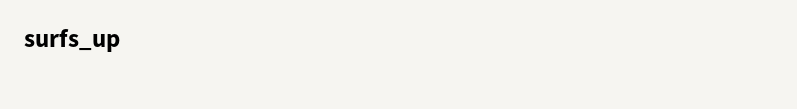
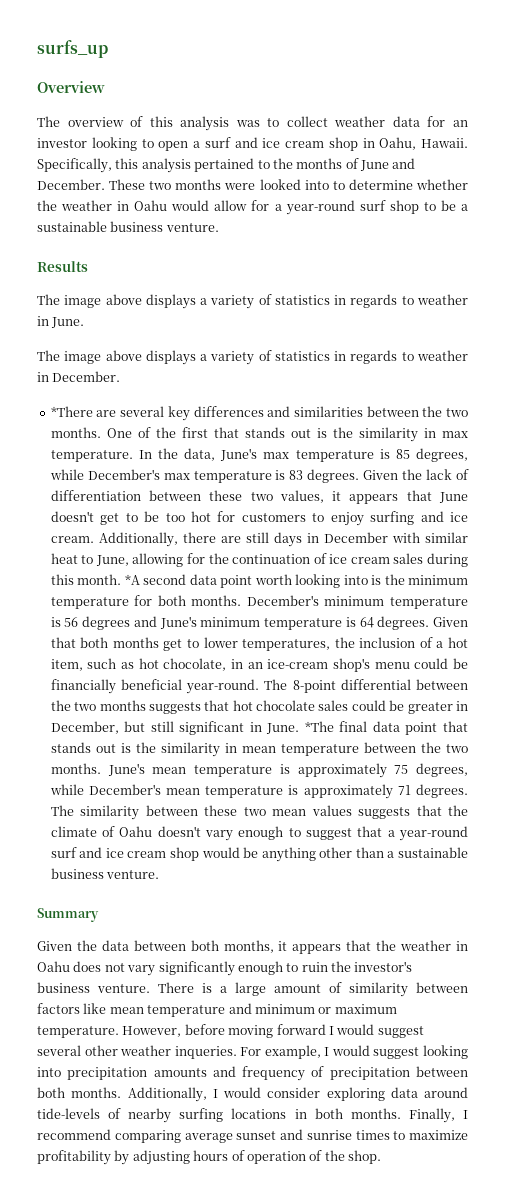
(120, 40) none -> [37,81,105,93] [37,116,468,131] [37,137,468,151] [37,158,416,173] [37,179,468,190] [37,200,468,215] [37,221,219,232] [37,261,88,272] [37,294,468,309] [37,316,85,328] [37,350,468,365] [37,371,121,382] [50,406,469,421] [50,427,468,442] [50,448,469,462] [49,469,470,483] [50,490,468,504] [50,511,468,526] [50,532,468,547] [50,553,468,567] [50,574,469,588] [50,595,468,609] [50,616,469,630] [50,637,468,651] [50,658,469,672] [50,679,468,694] [50,700,468,714] [50,721,468,735] [50,742,468,757] [50,763,468,778] [49,784,468,799] [50,805,469,820] [50,826,468,841] [50,847,468,862] [50,868,160,879] [37,908,99,922] [37,940,469,954] [37,961,413,976] [37,982,468,997] [37,1003,397,1017] [37,1024,424,1038] [37,1045,468,1059] [37,1066,468,1081] [37,1087,468,1102] [37,1108,468,1123] [37,1129,468,1143] [37,1150,381,1165] // Overview // The overview of this analysis was to collect weather data for an investor looking to open a surf and ice cream shop in Oahu, Hawaii. Specifically, this analysis pertained to the months of June and December. These two months were looked into to determine whether the weather in Oahu would allow for a year-round surf shop to be a sustainable business venture. // Results // The image above displays a variety of statistics in regards to weather in June. // The image above displays a variety of statistics in regards to weather in December. // *There are several key differences and similarities between the two months. One of the first that stands out is the similarity in max temperature. In the data, June's max temperature is 85 degrees, while December's max temperature is 83 degrees. Given the lack of differentiation between these two values, it appears that June doesn't get to be too hot for customers to enjoy surfing and ice cream. Additionally, there are still days in December with similar heat to June, allowing for the continuation of ice cream sales during this month. *A second data point worth looking into is the minimum temperature for both months. December's minimum temperature is 56 degrees and June's minimum temperature is 64 degrees. Given that both months get to lower temperatures, the inclusion of a hot item, such as hot chocolate, in an ice-cream shop's menu could be financially beneficial year-round. The 8-point differential between the two months suggests that hot chocolate sales could be greater in December, but still significant in June. *The final data point that stands out is the similarity in mean temperature between the two months. June's mean temperature is approximately 75 degrees, while December's mean temperature is approximately 71 degrees. The similarity between these two mean values suggests that the climate of Oahu doesn't vary enough to suggest that a year-round surf and ice cream shop would be anything other than a sustainable business venture. // Summary // Given the data between both months, it appears that the weather in Oahu does not vary significantly enough to ruin the investor's business venture. There is a large amount of similarity between factors like mean temperature and minimum or maximum temperature. However, before moving forward I would suggest several other weather inqueries. For example, I would suggest looking into precipitation amounts and frequency of precipitation between both months. Additionally, I would consider exploring data around tide-levels of nearby surfing locations in both months. Finally, I recommend comparing average sunset and sunrise times to maximize profitability by adjusting hours of operation of the shop.

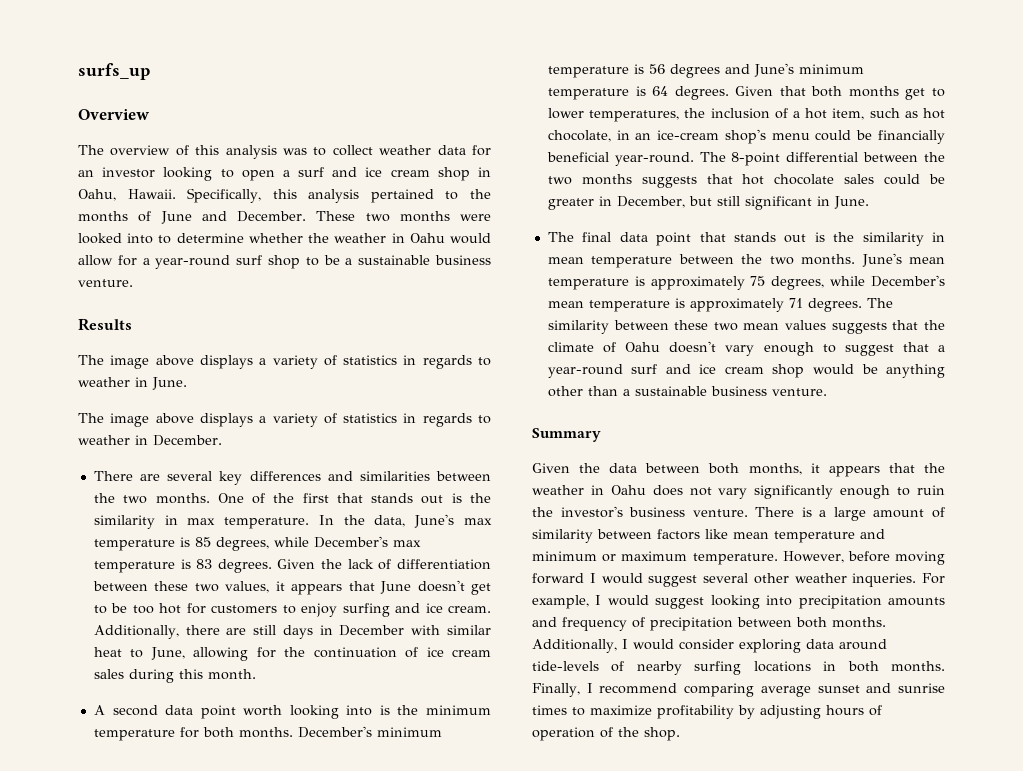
[50,406,93,417] *There -> [93,471,133,481] There
[124,574,140,585] *A -> [93,705,105,715] // A
[304,721,334,732] *The -> [547,232,574,242] // The

